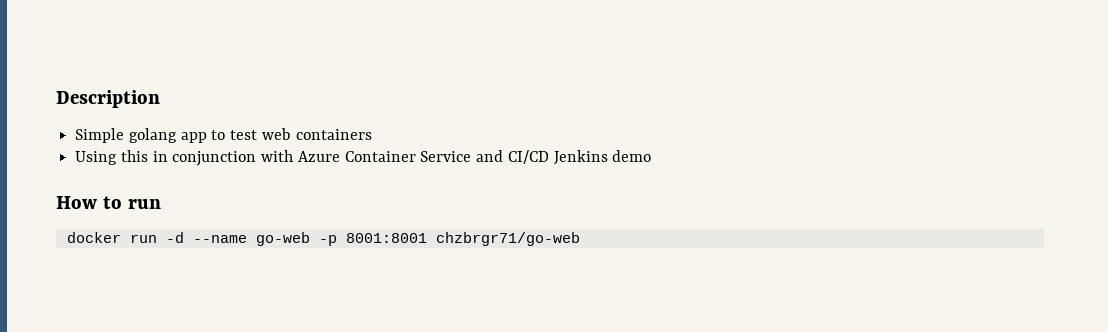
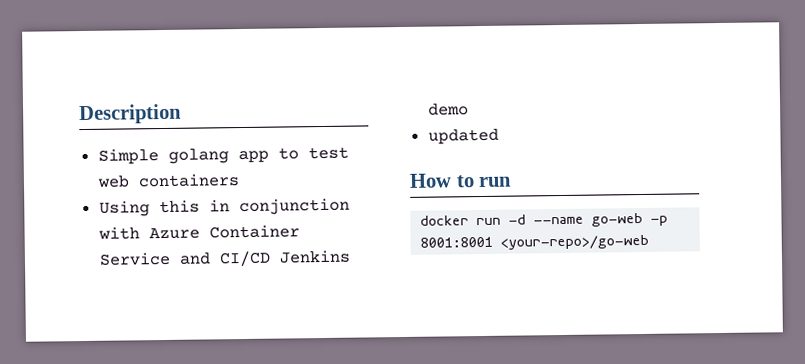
(652, 156) none -> [427,128,499,145] // updated
[435,232,580,246] chzbrgr71/go-web -> [500,234,650,250] <your-repo>/go-web

